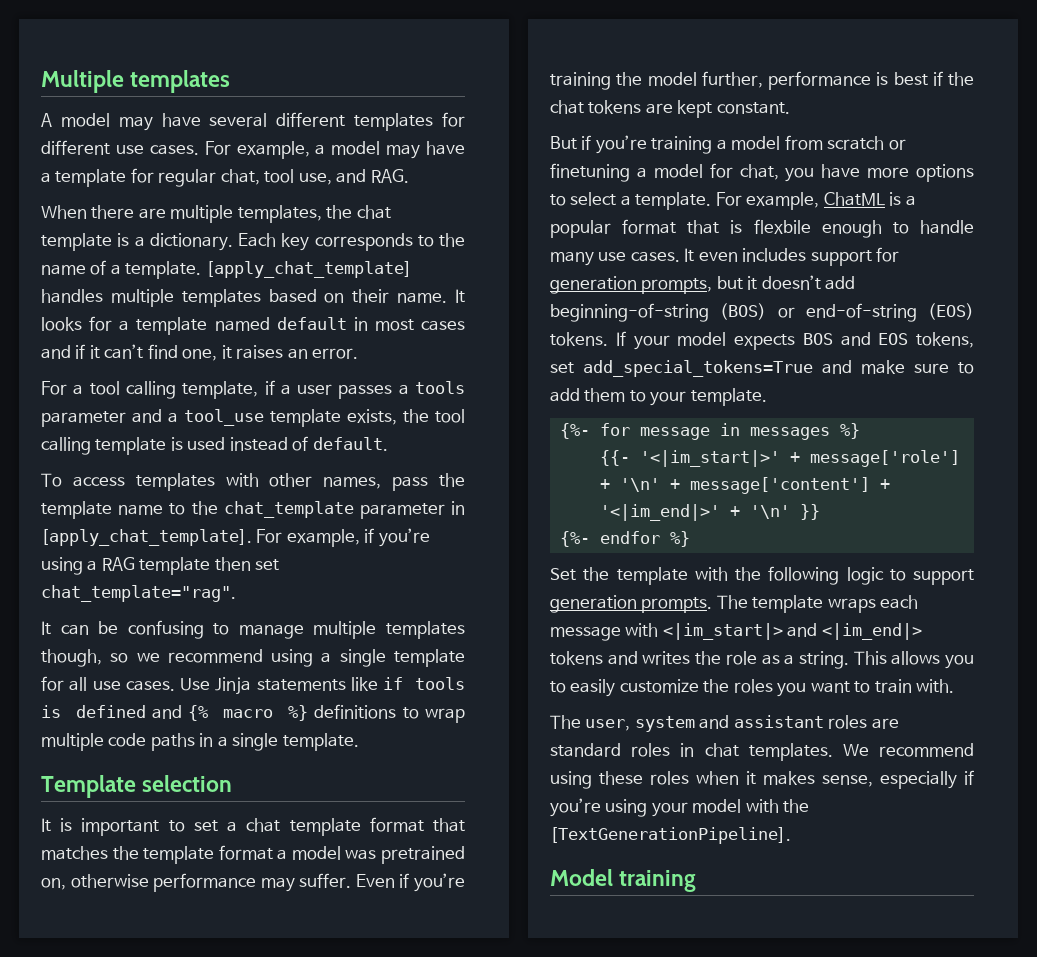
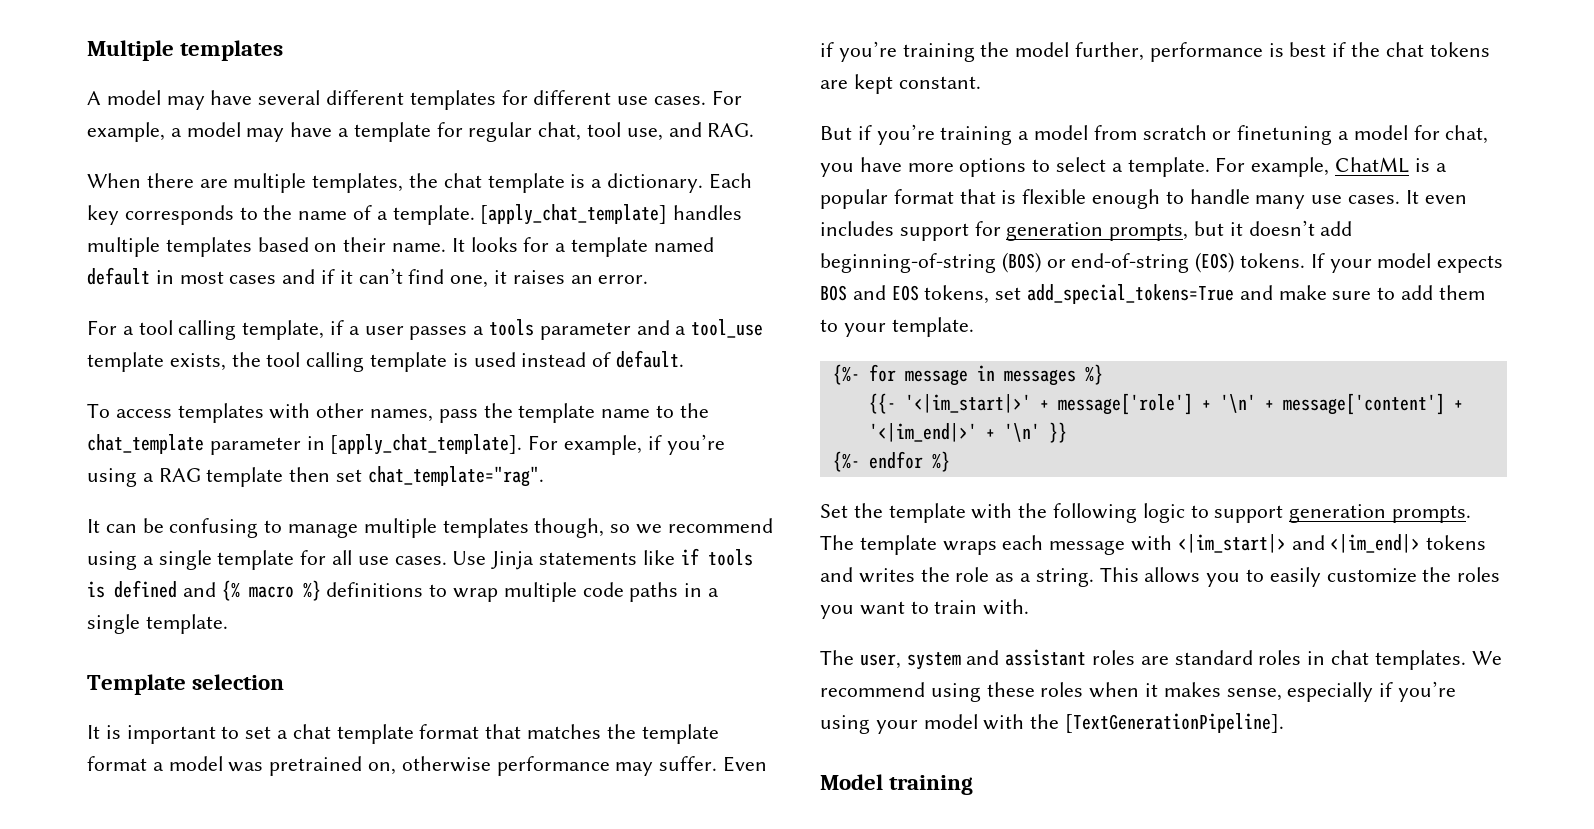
[753,219,811,234] flexbile -> [1022,189,1087,204] flexible

